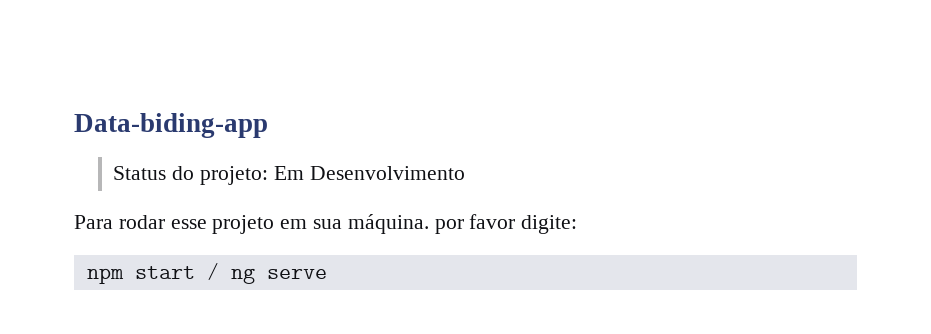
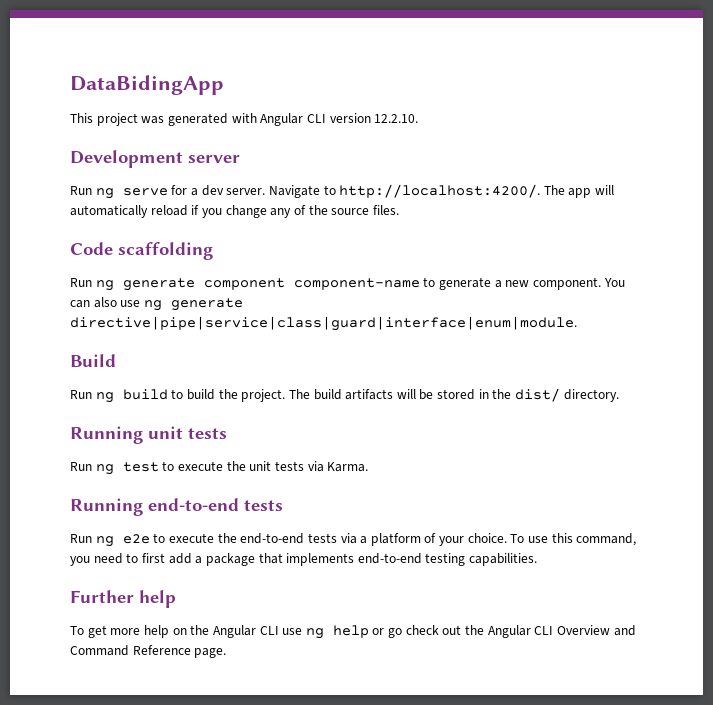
[74,113,268,138] [113,166,465,185] [74,214,578,234] [86,263,327,284] Data-biding-app // Status do projeto: Em Desenvolvimento // Para rodar esse projeto em sua máquina. por favor digite: // npm start / ng serve -> [70,75,224,95] [70,113,419,126] [70,150,240,168] [70,184,615,199] [70,205,399,218] [70,242,213,260] [70,277,625,291] [70,297,243,311] [70,316,577,331] [70,354,116,367] [70,388,619,403] [70,426,227,444] [70,461,369,475] [70,498,283,516] [70,533,637,547] [70,553,538,566] [70,590,176,608] [70,625,636,639] [70,645,227,658] DataBidingApp // This project was generated with Angular CLI version 12.2.10. // Development server // Run ng serve for a dev server. Navigate to http://localhost:4200/. The app will automatically reload if you change any of the source files. // Code scaffolding // Run ng generate component component-name to generate a new component. You can also use ng generate directive|pipe|service|class|guard|interface|enum|module. // Build // Run ng build to build the project. The build artifacts will be stored in the dist/ directory. // Running unit tests // Run ng test to execute the unit tests via Karma. // Running end-to-end tests // Run ng e2e to execute the end-to-end tests via a platform of your choice. To use this command, you need to first add a package that implements end-to-end testing capabilities. // Further help // To get more help on the Angular CLI use ng help or go check out the Angular CLI Overview and Command Reference page.

